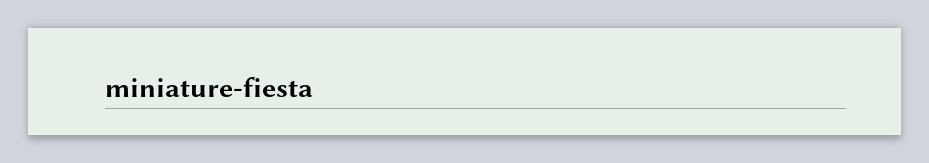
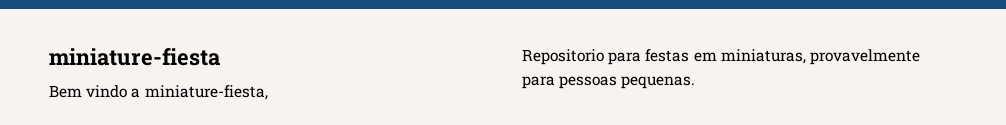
(313, 87) none -> [49,85,268,100] [522,49,920,65] [522,76,696,89] // Bem vindo a miniature-fiesta, // Repositorio para festas em miniaturas, provavelmente para pessoas pequenas.

